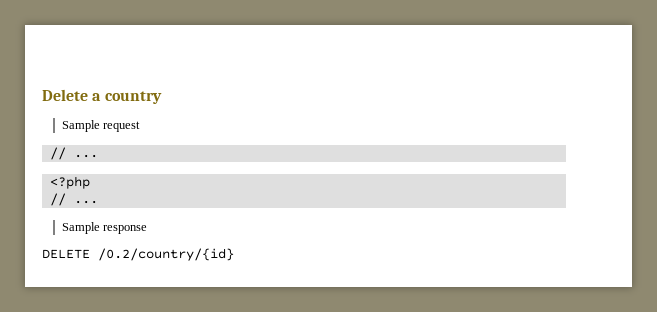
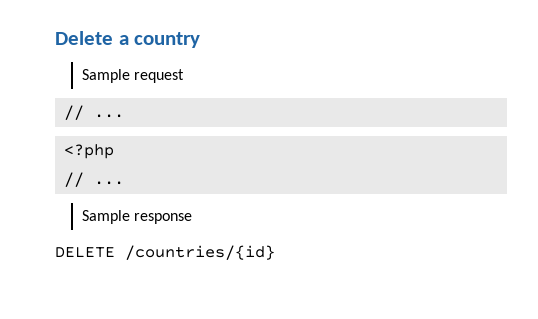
[98,248,234,261] /0.2/country/{id} -> [125,245,275,260] /countries/{id}

